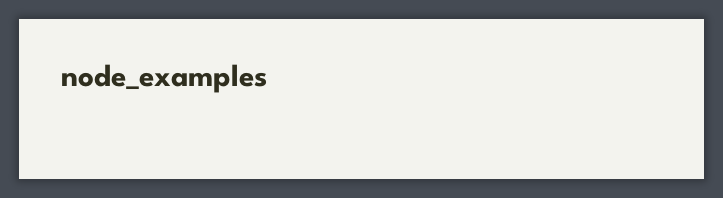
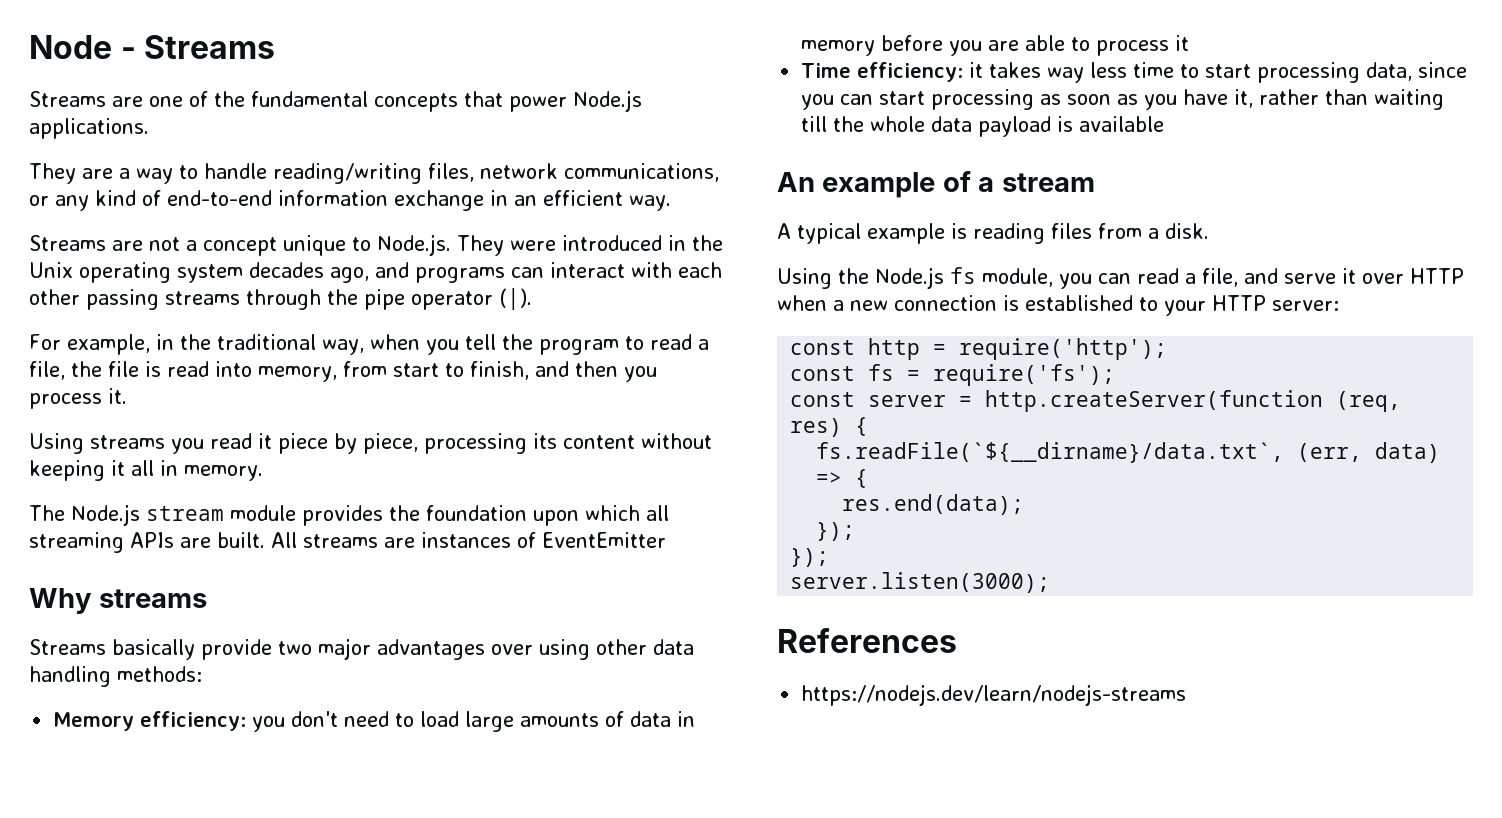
[61,64,267,93] node_examples -> [29,35,276,59] [29,90,642,112] [29,118,149,139] [29,163,719,184] [29,190,671,211] [29,234,723,256] [29,262,722,283] [29,288,532,310] [29,334,709,355] [29,361,657,382] [29,388,127,409] [29,433,712,454] [29,460,263,481] [29,504,669,526] [29,532,666,553] [29,588,208,614] [29,638,694,660] [29,666,202,687] [53,711,696,732] [801,35,1190,56] [801,62,1468,83] [801,89,1445,110] [801,116,1165,137] [777,171,1095,198] [777,223,1209,244] [777,267,1464,289] [777,295,1339,316] [790,338,1168,360] [790,364,1116,386] [790,390,1402,412] [790,417,869,437] [816,442,1441,463] [816,469,869,488] [842,494,1025,515] [816,522,856,541] [790,548,830,567] [790,572,1051,593] [777,628,957,653] [801,684,1187,706] Node - Streams // Streams are one of the fundamental concepts that power Node.js applications. // They are a way to handle reading/writing files, network communications, or any kind of end-to-end information exchange in an efficient way. // Streams are not a concept unique to Node.js. They were introduced in the Unix operating system decades ago, and programs can interact with each other passing streams through the pipe operator (|). // For example, in the traditional way, when you tell the program to read a file, the file is read into memory, from start to finish, and then you process it. // Using streams you read it piece by piece, processing its content without keeping it all in memory. // The Node.js stream module provides the foundation upon which all streaming APIs are built. All streams are instances of EventEmitter // Why streams // Streams basically provide two major advantages over using other data handling methods: // Memory efficiency: you don't need to load large amounts of data in memory before you are able to process it // Time efficiency: it takes way less time to start processing data, since you can start processing as soon as you have it, rather than waiting till the whole data payload is available // An example of a stream // A typical example is reading files from a disk. // Using the Node.js fs module, you can read a file, and serve it over HTTP when a new connection is established to your HTTP server: // const http = require('http'); // const fs = require('fs'); // const server = http.createServer(function (req, res) { // fs.readFile(`${__dirname}/data.txt`, (err, data) => { // res.end(data); // }); // }); // server.listen(3000); // References // https://nodejs.dev/learn/nodejs-streams

